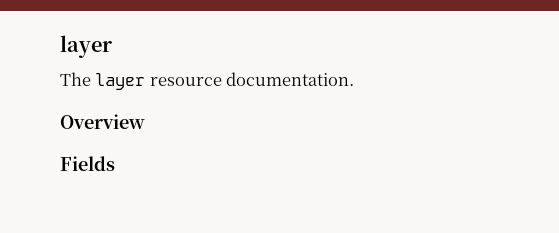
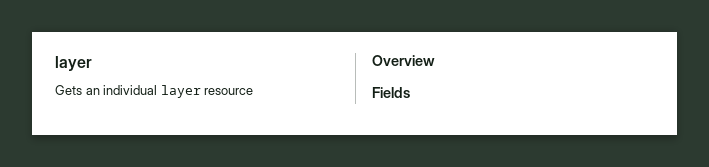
[60,72,91,86] The -> [55,85,158,95] Gets an individual
[226,72,355,86] documentation. -> (254, 91) none

